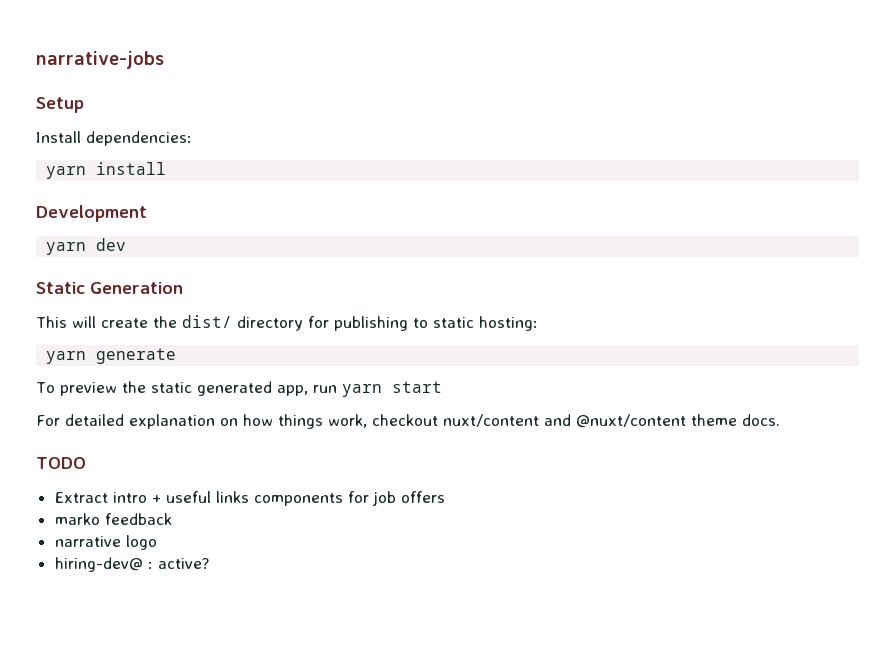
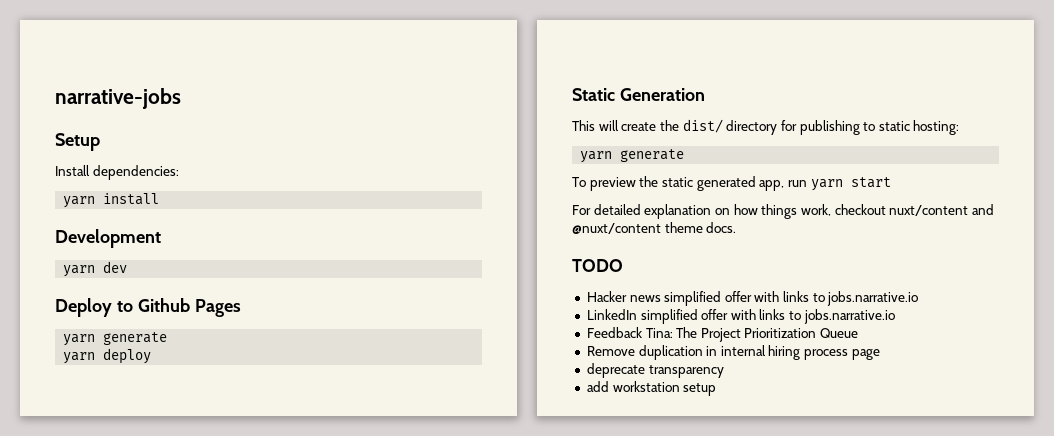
(127, 244) none -> [55,298,241,317] [63,332,168,346] [63,348,152,364] // Deploy to Github Pages // yarn generate // yarn deploy
[54,491,445,506] [54,513,172,525] [54,535,157,550] [54,557,209,572] Extract intro + useful links components for job offers // marko feedback // narrative logo // hiring-dev@ : active? -> [586,291,919,306] [586,309,895,324] [586,327,859,342] [586,345,880,360] [586,363,724,378] [586,381,717,396] Hacker news simplified offer with links to jobs.narrative.io // LinkedIn simplified offer with links to jobs.narrative.io // Feedback Tina: The Project Prioritization Queue // Remove duplication in internal hiring process page // deprecate transparency // add workstation setup

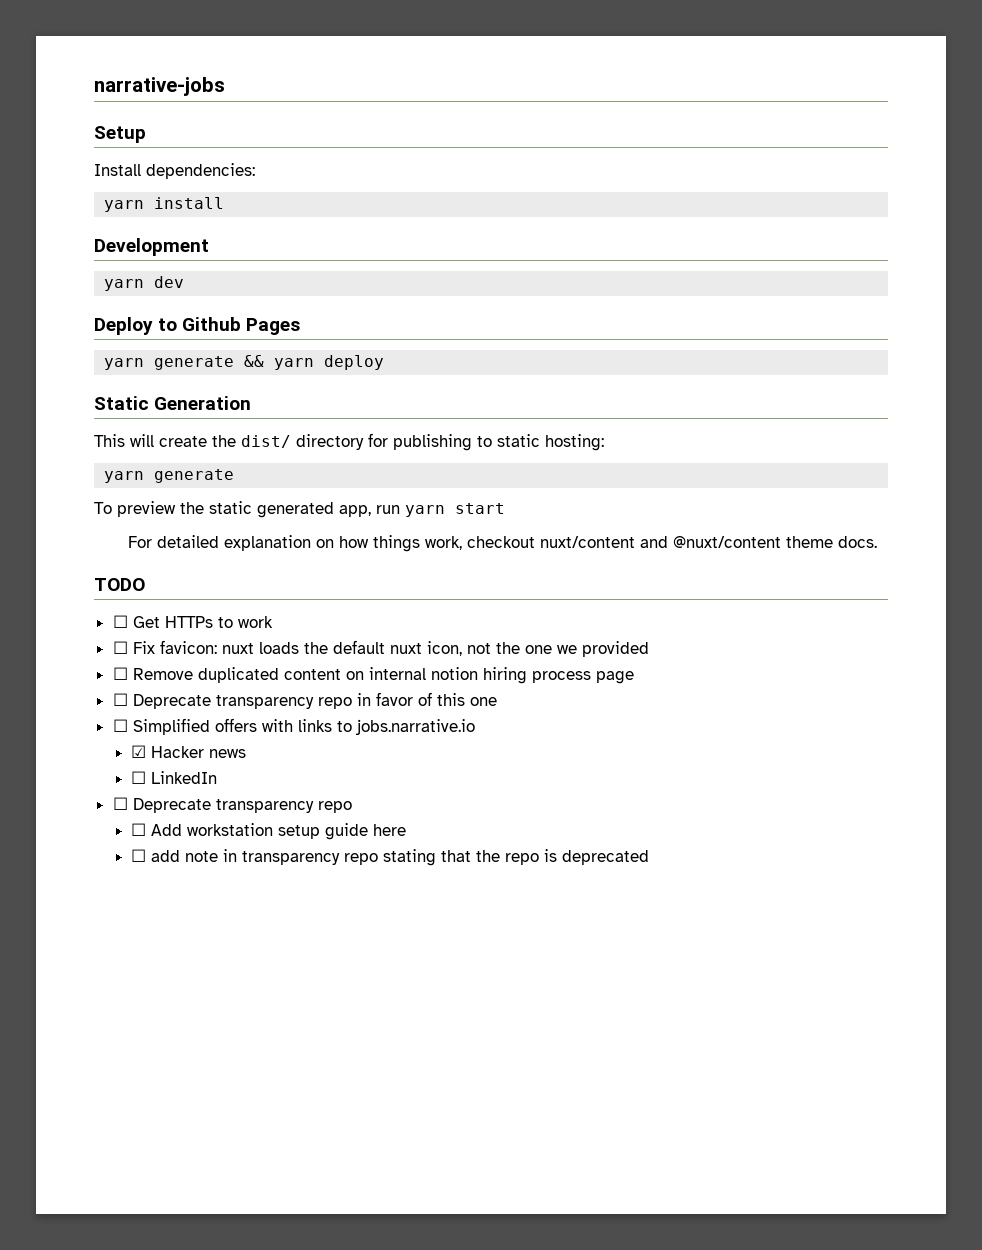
(168, 338) // -> [244,355,265,367] &&
[586,291,919,306] [586,309,895,324] [586,327,859,342] [586,345,880,360] [586,363,724,378] [586,381,717,396] Hacker news simplified offer with links to jobs.narrative.io // LinkedIn simplified offer with links to jobs.narrative.io // Feedback Tina: The Project Prioritization Queue // Remove duplication in internal hiring process page // deprecate transparency // add workstation setup -> [112,615,273,628] [112,640,649,657] [112,667,634,684] [112,692,497,709] [112,718,475,735] [131,745,247,758] [131,771,218,784] [112,797,352,813] [131,823,407,840] [131,849,650,866] ☐ Get HTTPs to work // ☐ Fix favicon: nuxt loads the default nuxt icon, not the one we provided // ☐ Remove duplicated content on internal notion hiring process page // ☐ Deprecate transparency repo in favor of this one // ☐ Simplified offers with links to jobs.narrative.io // ☑ Hacker news // ☐ LinkedIn // ☐ Deprecate transparency repo // ☐ Add workstation setup guide here // ☐ add note in transparency repo stating that the repo is deprecated

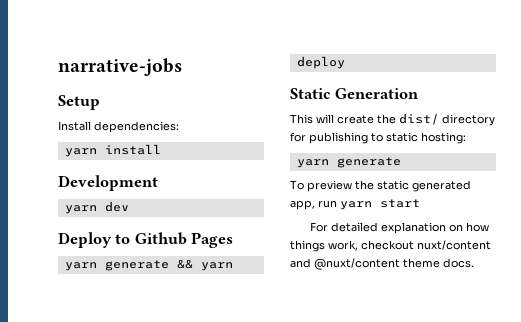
[94,578,145,591] [112,615,273,628] [112,640,649,657] [112,667,634,684] [112,692,497,709] [112,718,475,735] [131,745,247,758] [131,771,218,784] [112,797,352,813] [131,823,407,840] [131,849,650,866] // TODO // ☐ Get HTTPs to work // ☐ Fix favicon: nuxt loads the default nuxt icon, not the one we provided // ☐ Remove duplicated content on internal notion hiring process page // ☐ Deprecate transparency repo in favor of this one // ☐ Simplified offers with links to jobs.narrative.io // ☑ Hacker news // ☐ LinkedIn // ☐ Deprecate transparency repo // ☐ Add workstation setup guide here // ☐ add note in transparency repo stating that the repo is deprecated -> (474, 263) none

